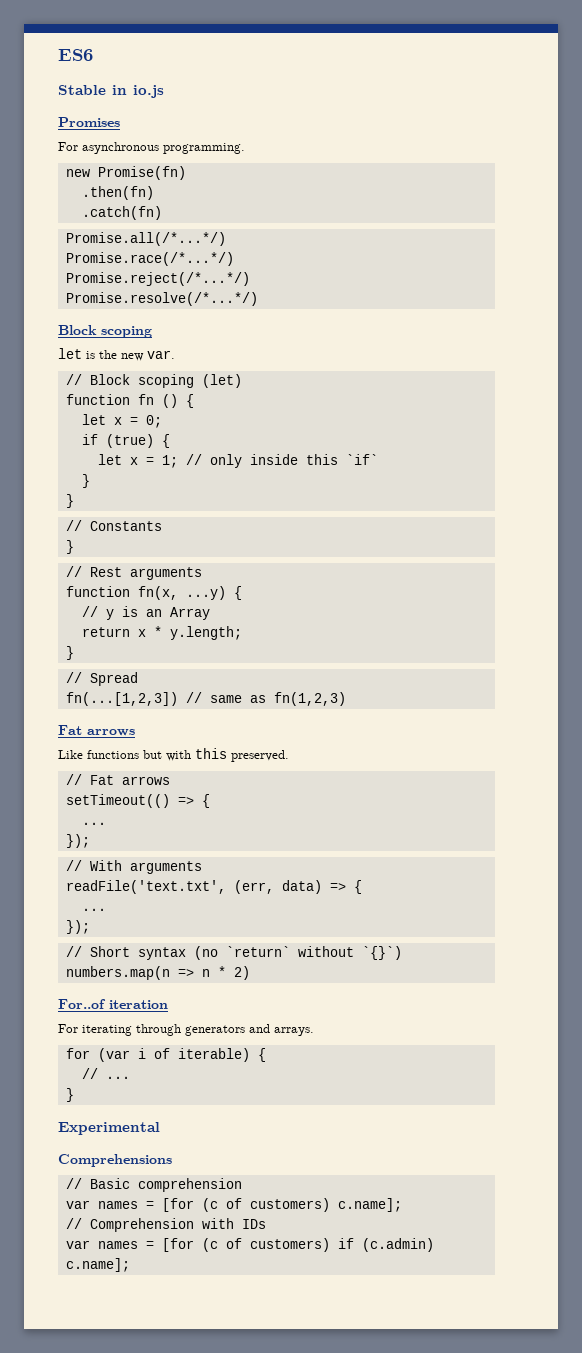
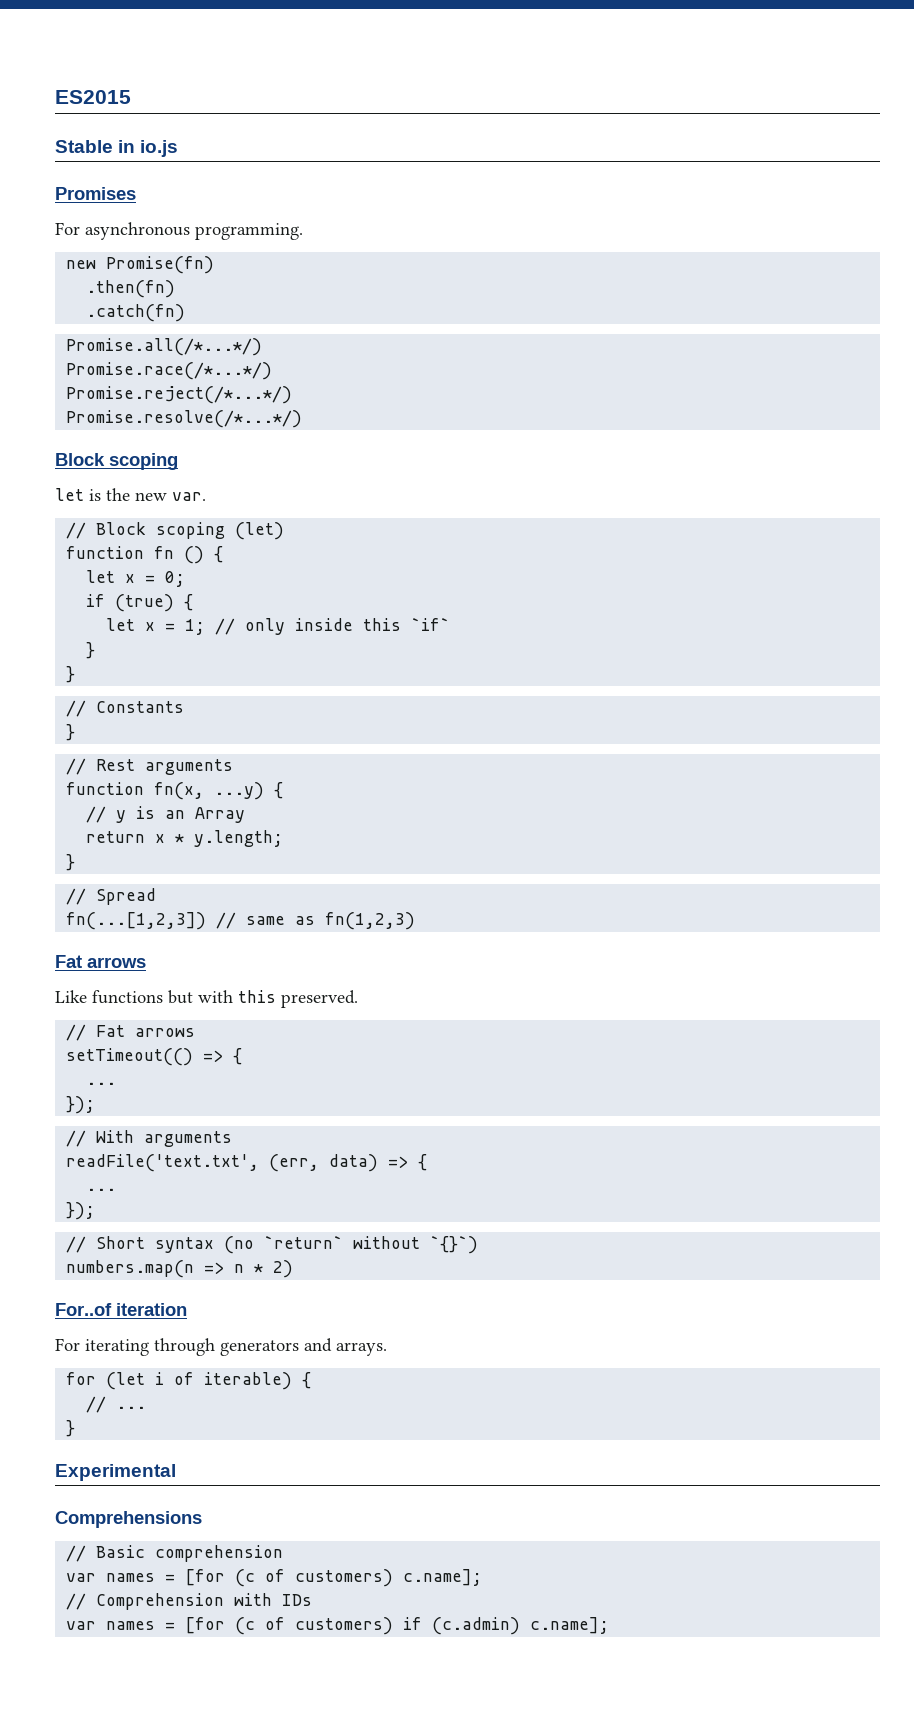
[58,49,93,61] ES6 -> [55,90,131,104] ES2015
[97,1048,130,1062] (var -> [106,1372,146,1390] (let

